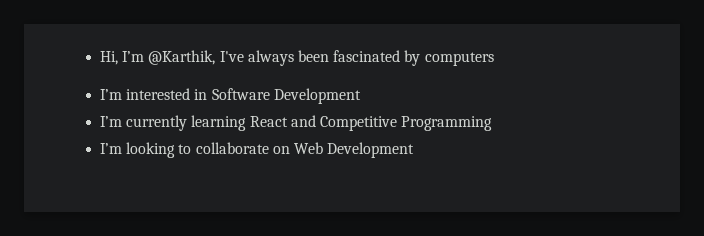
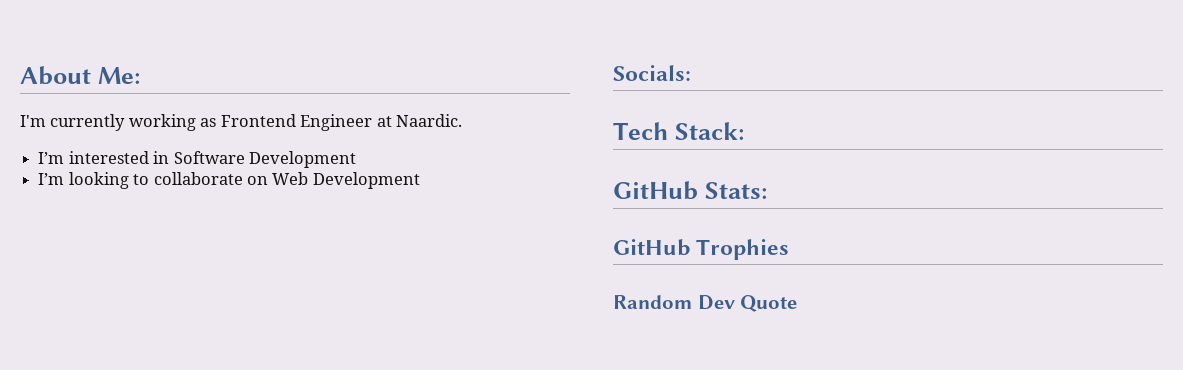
[100,50,494,66] Hi, I’m @Karthik, I've always been fascinated by computers -> [20,66,140,85] [20,114,463,131] About Me: // I'm currently working as Frontend Engineer at Naardic.
[100,115,493,131] // I’m currently learning React and Competitive Programming -> (356, 159) none
(415, 150) none -> [613,65,691,81] [613,122,744,140] [613,181,767,200] [613,239,790,260] [613,295,798,312] // Socials: // Tech Stack: // GitHub Stats: // GitHub Trophies // Random Dev Quote

